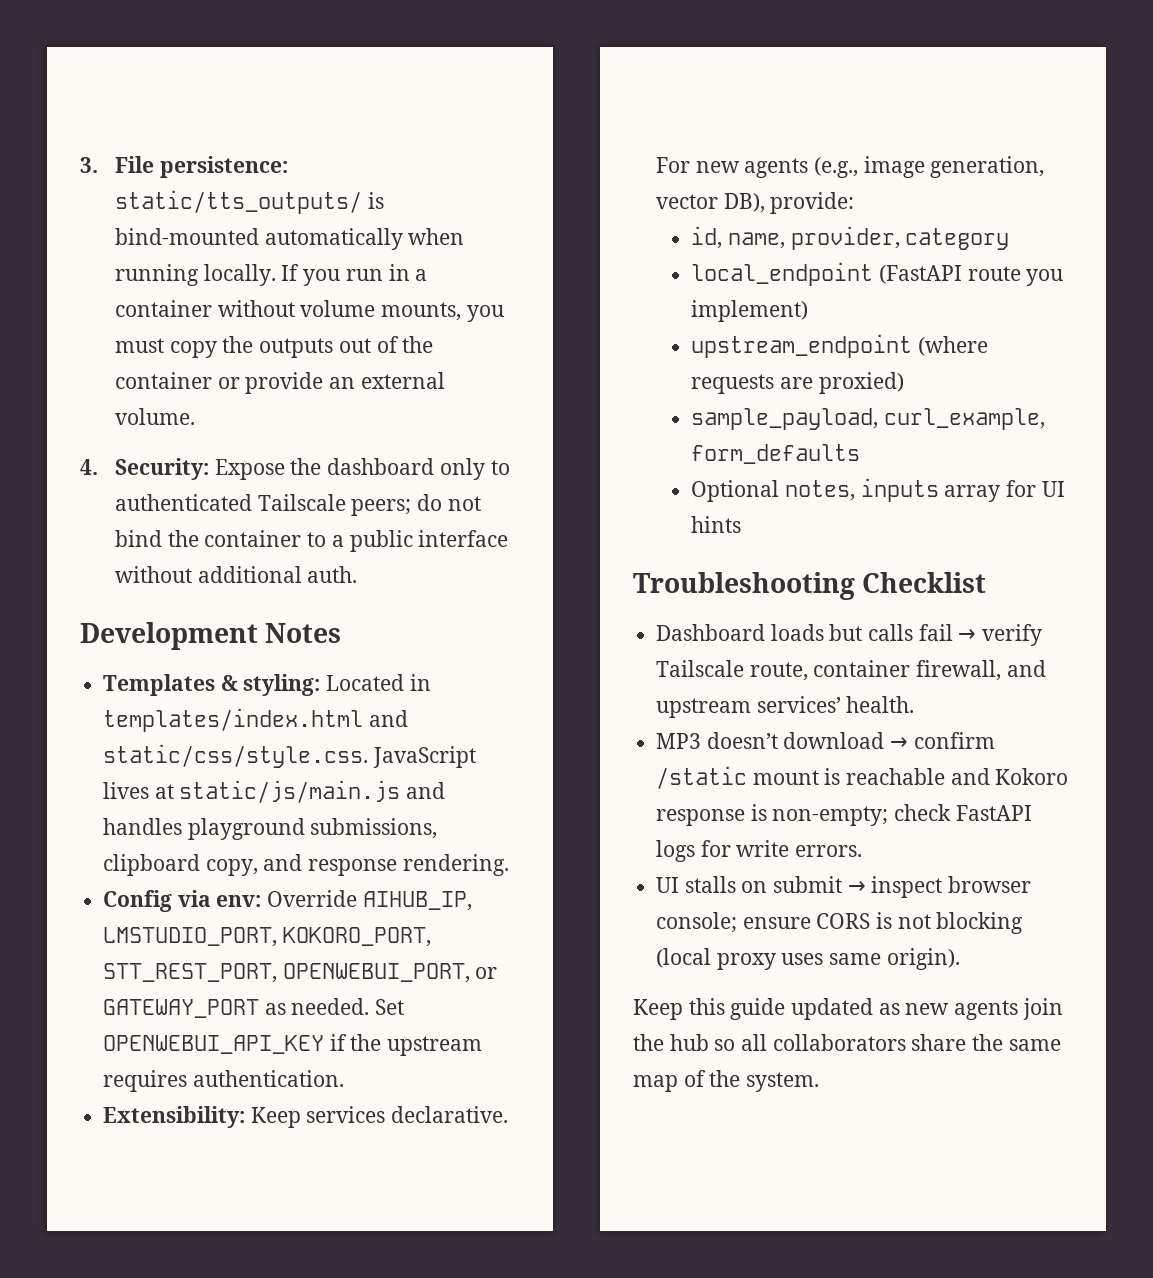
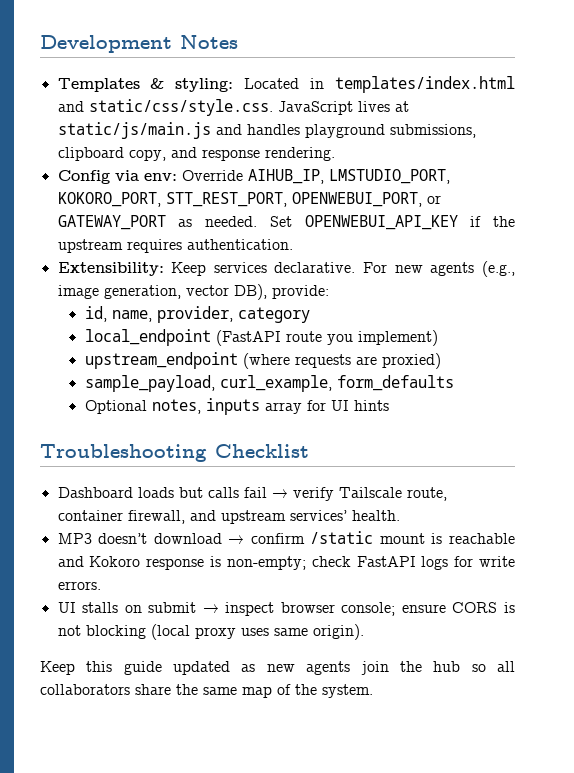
[80,156,288,178] [115,190,384,214] [115,228,465,250] [115,264,428,286] [115,300,504,322] [115,336,434,358] [115,372,445,394] [115,408,196,425] [80,458,510,480] [115,494,481,516] [115,530,509,552] [115,566,358,583] 3. File persistence: static/tts_outputs/ is bind-mounted automatically when running locally. If you run in a container without volume mounts, you must copy the outputs out of the container or provide an external volume. // 4. Security: Expose the dashboard only to authenticated Tailscale peers; do not bind the container to a public interface without additional auth. // -> (40, 44) none

